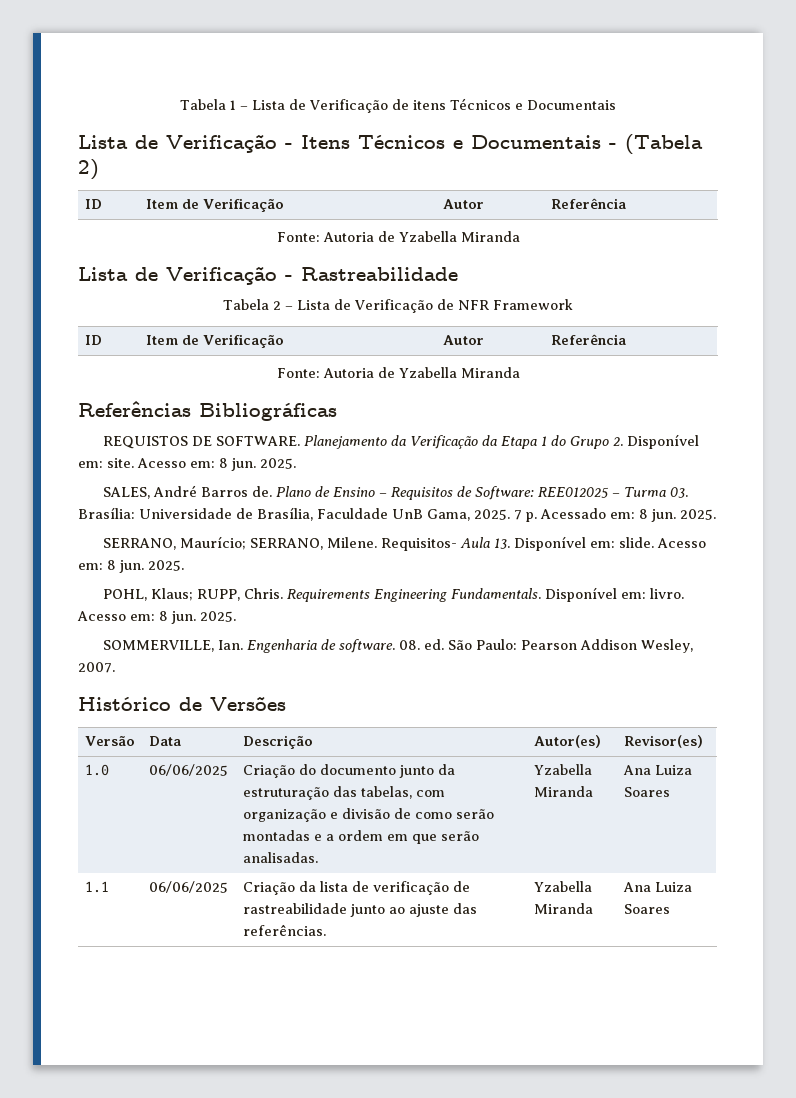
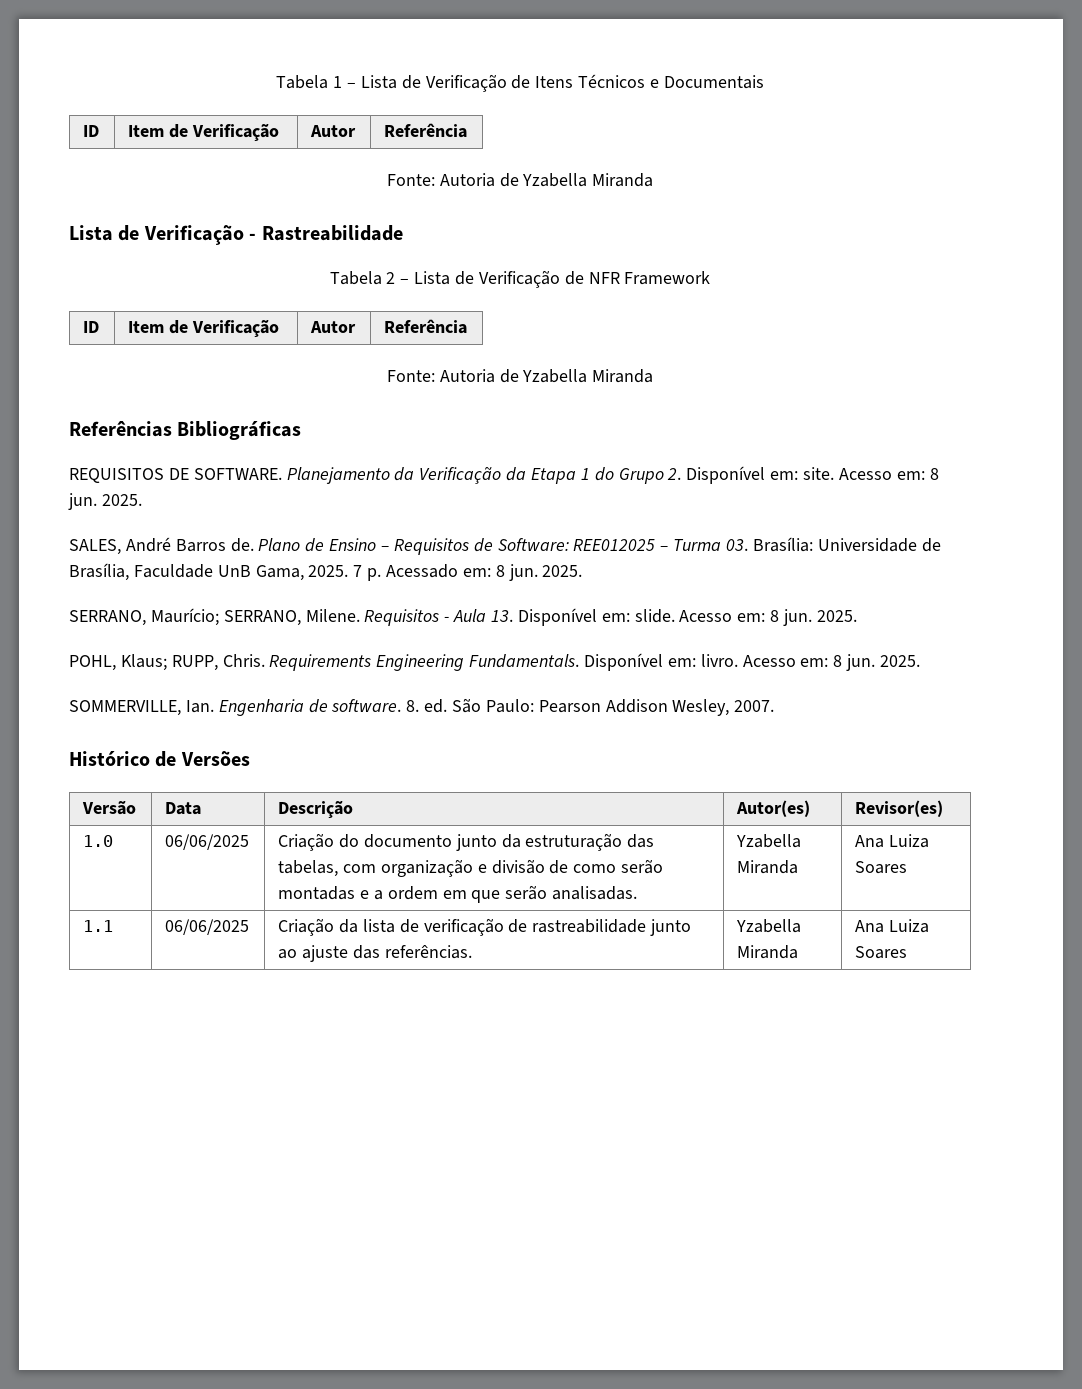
[412,98,617,110] [78,134,293,153] itens Técnicos e Documentais // Lista de Verificação - -> (531, 82) none
[609,134,703,154] [78,159,99,180] - (Tabela 2) -> (764, 82) none
[102,436,188,449] REQUISTOS -> [69,468,164,483] REQUISITOS
[380,538,457,551] Requisitos- -> [364,609,450,626] Requisitos -
[398,640,420,650] 08. -> [406,700,420,712] 8.

